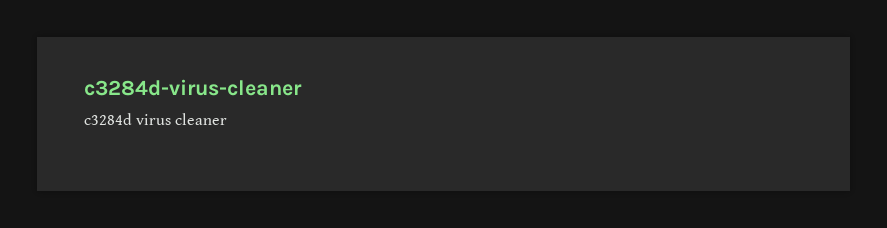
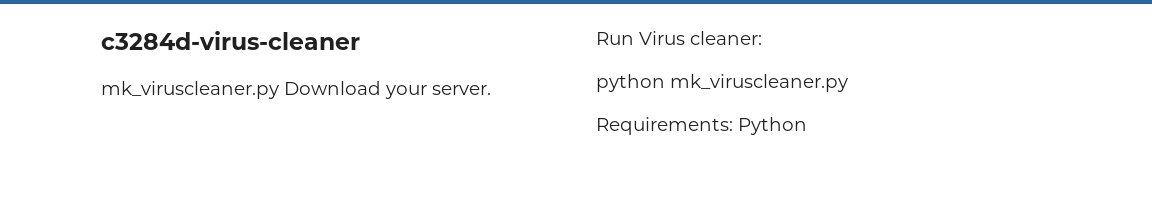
[84,113,228,125] c3284d virus cleaner -> [101,81,491,99] [596,31,762,45] [596,74,848,92] [596,117,807,135] mk_viruscleaner.py Download your server. // Run Virus cleaner: // python mk_viruscleaner.py // Requirements: Python

